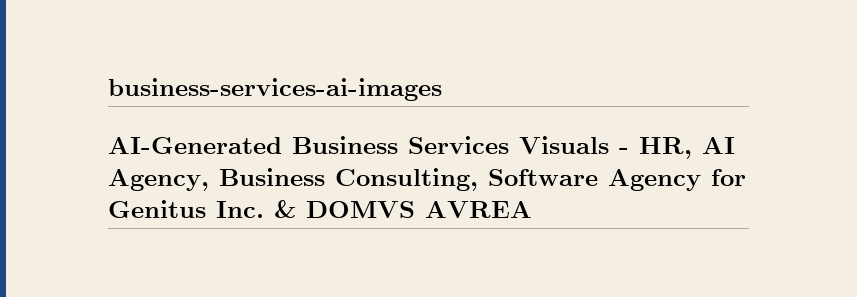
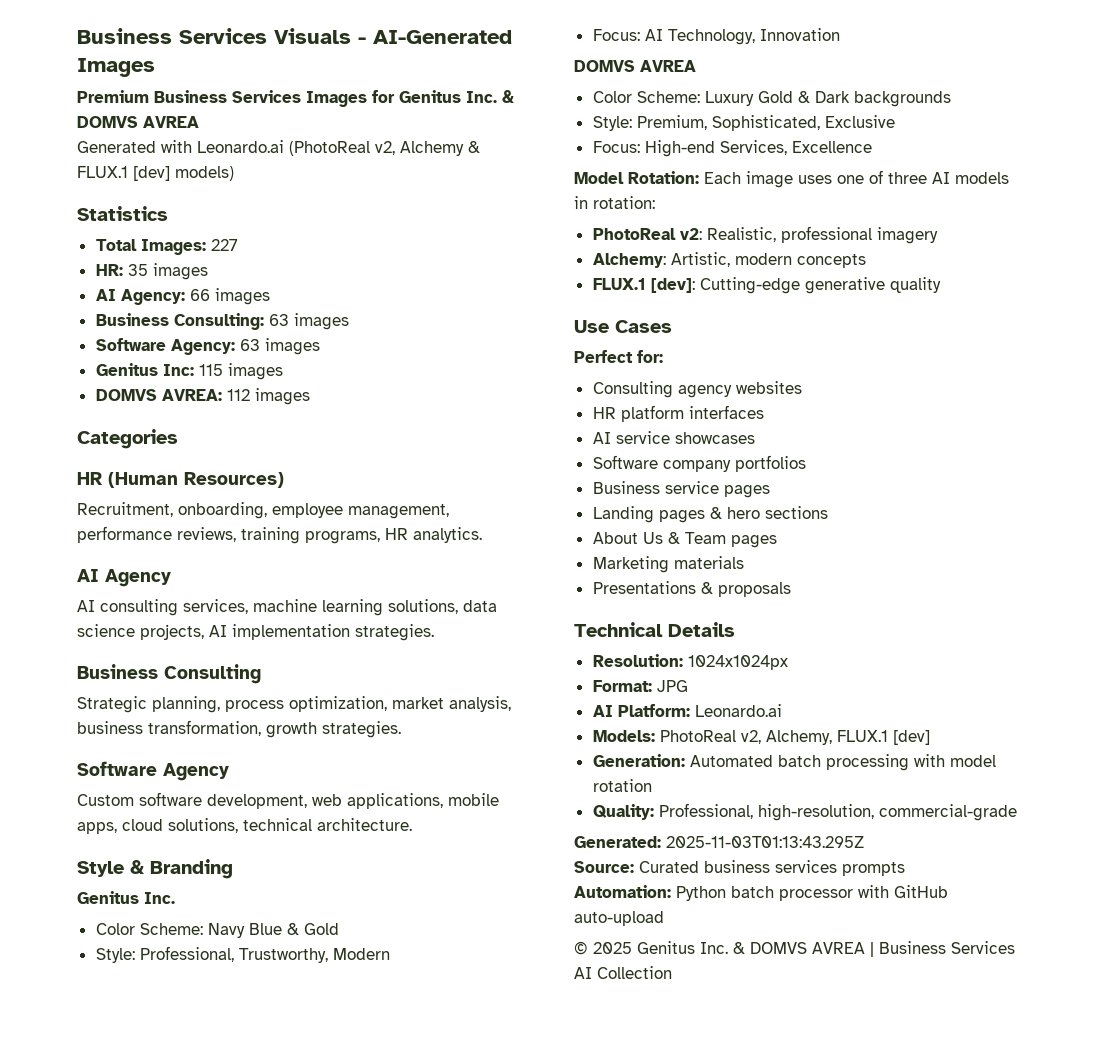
[108,78,442,101] [108,137,282,154] business-services-ai-images // AI-Generated -> (77, 36) none
[639,137,735,159] [108,168,701,191] HR, AI Agency, Business Consulting, Software Agency -> [373,30,512,44] [77,58,155,77] [77,90,367,107] AI-Generated Images // Premium Business Services Images
(532, 209) none -> [77,140,480,156] [77,166,234,181] [77,206,168,221] [95,239,238,255] [95,263,208,280] [95,288,270,305] [95,313,349,330] [95,338,320,355] [95,363,283,380] [95,388,310,405] [77,429,178,449] [77,472,284,488] [77,502,449,519] [77,526,482,544] [77,569,171,587] [77,599,497,616] [77,624,434,641] [77,664,261,684] [77,696,511,713] [77,720,401,738] [77,761,229,781] [77,792,499,809] [77,818,412,834] [77,859,233,879] [77,891,175,904] [95,923,339,938] [95,946,390,963] [592,28,840,45] [574,60,696,72] [592,91,951,107] [592,115,895,131] [592,140,872,157] [574,170,1009,188] [574,196,655,209] [592,226,938,244] [592,252,866,268] [592,277,941,294] [574,320,672,333] [574,350,663,363] [592,381,802,398] [592,405,764,422] [592,431,755,444] [592,455,806,472] [592,481,770,498] [592,506,828,523] [592,532,777,548] [592,556,744,573] [592,581,791,597] [574,622,735,637] [592,654,788,670] [592,680,688,692] [592,704,782,717] [592,730,930,745] [592,754,996,771] [592,779,652,792] [592,803,1017,821] [574,836,864,848] [574,860,905,876] [574,885,948,901] [574,911,664,926] [574,941,1015,957] [574,966,672,979] // Generated with Leonardo.ai (PhotoReal v2, Alchemy & FLUX.1 [dev] models) // Statistics // Total Images: 227 // HR: 35 images // AI Agency: 66 images // Business Consulting: 63 images // Software Agency: 63 images // Genitus Inc: 115 images // DOMVS AVREA: 112 images // Categories // HR (Human Resources) // Recruitment, onboarding, employee management, performance reviews, training programs, HR analytics. // AI Agency // AI consulting services, machine learning solutions, data science projects, AI implementation strategies. // Business Consulting // Strategic planning, process optimization, market analysis, business transformation, growth strategies. // Software Agency // Custom software development, web applications, mobile apps, cloud solutions, technical architecture. // Style & Branding // Genitus Inc. // Color Scheme: Navy Blue & Gold // Style: Professional, Trustworthy, Modern // Focus: AI Technology, Innovation // DOMVS AVREA // Color Scheme: Luxury Gold & Dark backgrounds // Style: Premium, Sophisticated, Exclusive // Focus: High-end Services, Excellence // Model Rotation: Each image uses one of three AI models in rotation: // PhotoReal v2: Realistic, professional imagery // Alchemy: Artistic, modern concepts // FLUX.1 [dev]: Cutting-edge generative quality // Use Cases // Perfect for: // Consulting agency websites // HR platform interfaces // AI service showcases // Software company portfolios // Business service pages // Landing pages & hero sections // About Us & Team pages // Marketing materials // Presentations & proposals // Technical Details // Resolution: 1024x1024px // Format: JPG // AI Platform: Leonardo.ai // Models: PhotoReal v2, Alchemy, FLUX.1 [dev] // Generation: Automated batch processing with model rotation // Quality: Professional, high-resolution, commercial-grade // Generated: 2025-11-03T01:13:43.295Z // Source: Curated business services prompts // Automation: Python batch processor with GitHub auto-upload // © 2025 Genitus Inc. & DOMVS AVREA | Business Services AI Collection

